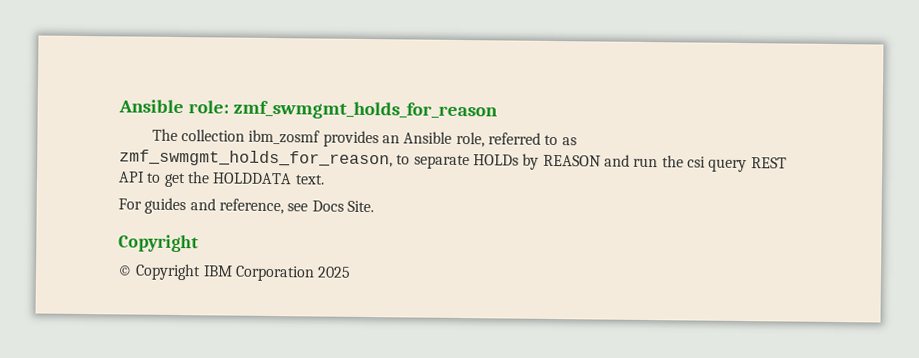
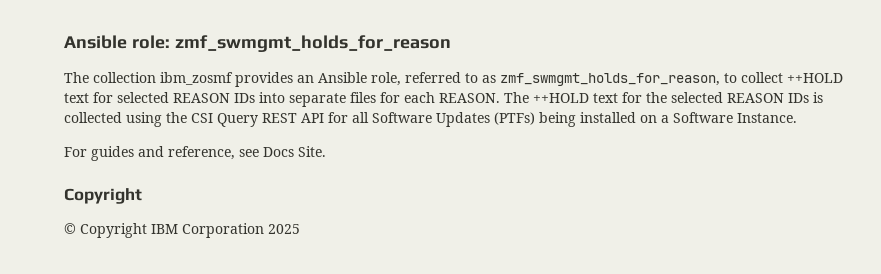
[413,153,787,173] [118,171,325,188] separate HOLDs by REASON and run the csi query REST API to get the HOLDDATA text. -> [741,72,843,83] [64,92,823,107] [64,112,797,127] collect ++HOLD text for selected REASON IDs into separate files for each REASON. The ++HOLD text for the selected REASON IDs is collected using the CSI Query REST API for all Software Updates (PTFs) being installed on a Software Instance.

